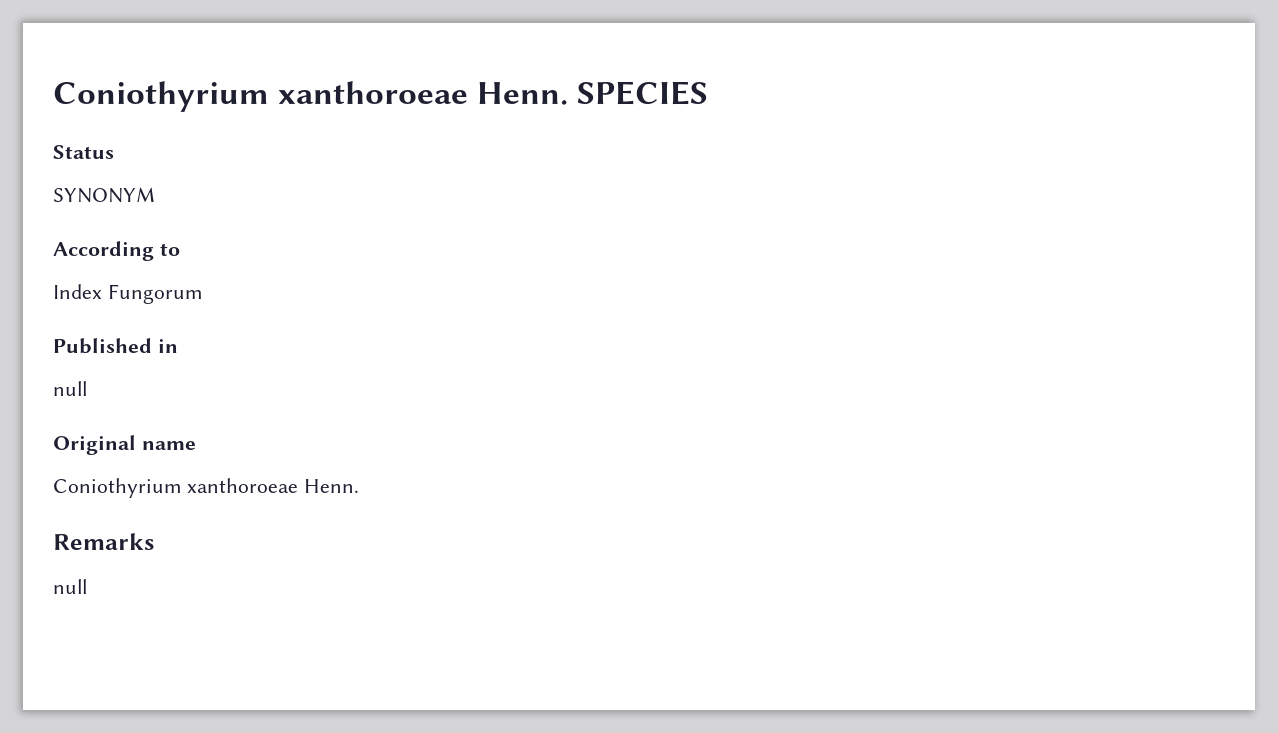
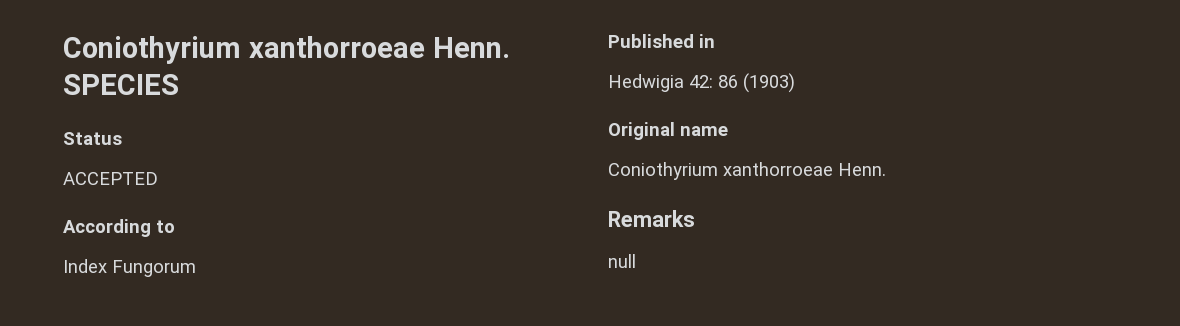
[53,81,469,112] Coniothyrium xanthoroeae -> [63,36,425,64] Coniothyrium xanthorroeae
[53,187,155,203] SYNONYM -> [63,172,158,185] ACCEPTED
[53,381,87,396] null -> [608,73,795,93] Hedwigia 42: 86 (1903)
[186,478,298,493] xanthoroeae -> [723,162,833,176] xanthorroeae

